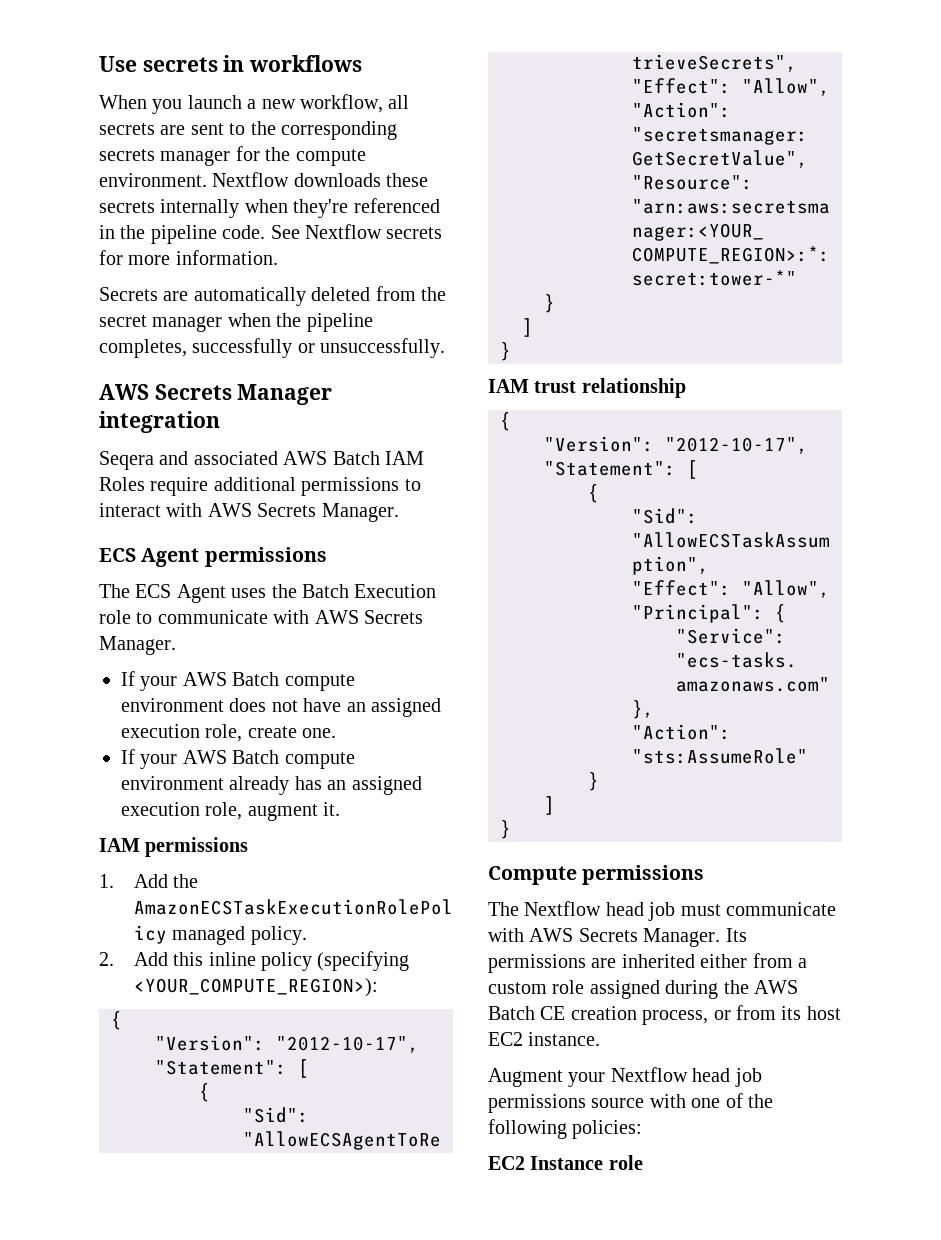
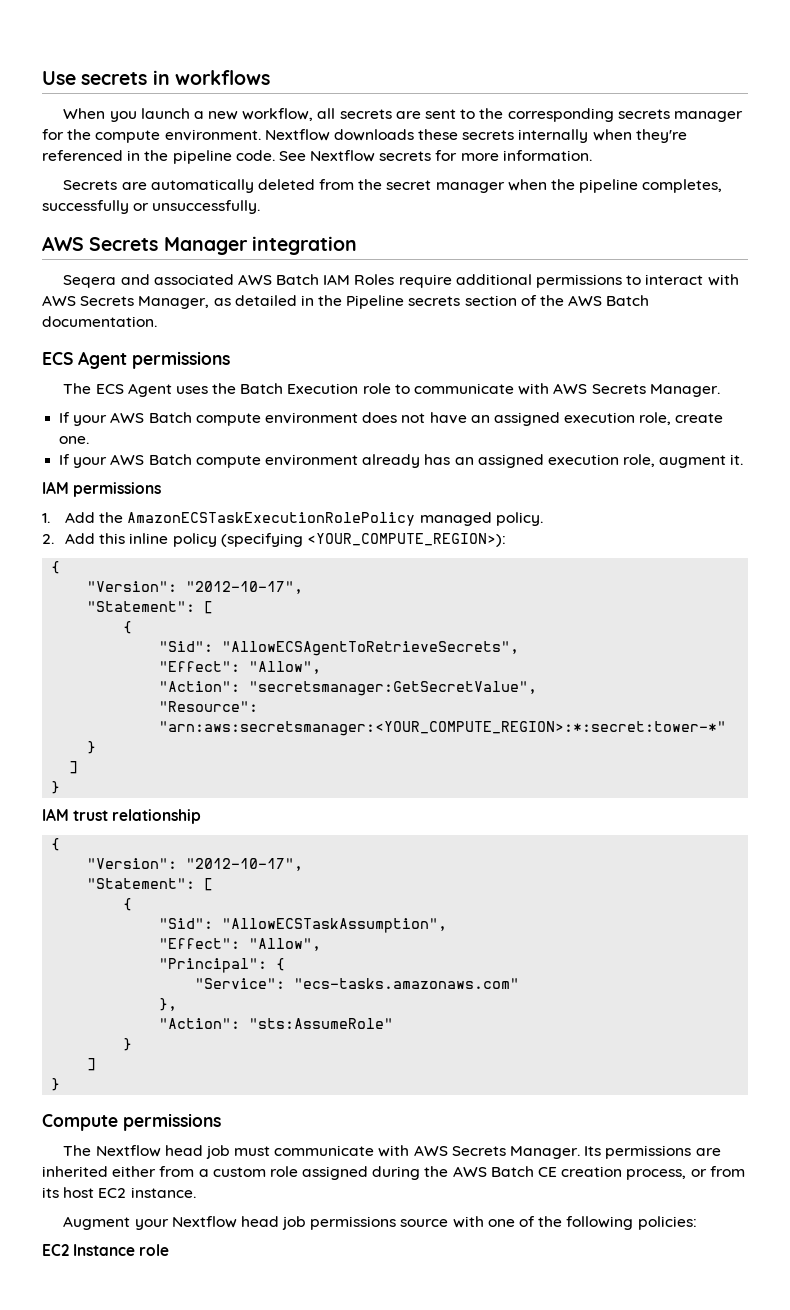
[321,503,399,522] Manager. -> [138,295,650,309] [42,316,157,327] Manager, as detailed in the Pipeline secrets section of the AWS Batch documentation.

